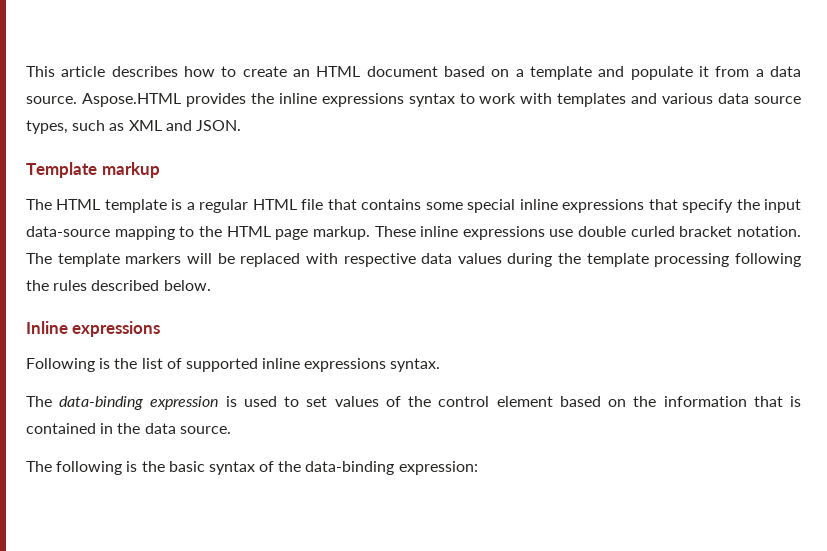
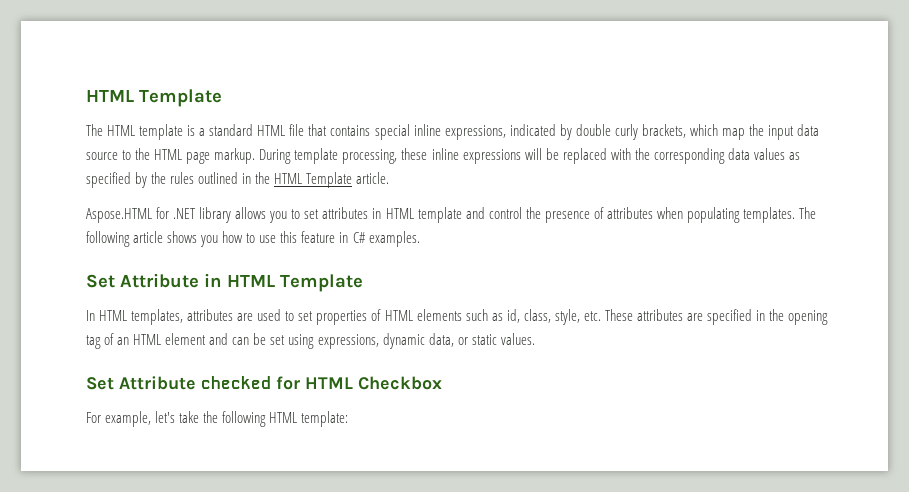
[26,66,802,80] [26,93,802,107] [26,120,241,134] [26,162,160,178] This article describes how to create an HTML document based on a template and populate it from a data source. Aspose.HTML provides the inline expressions syntax to work with templates and various data source types, such as XML and JSON. // Template markup -> [86,89,222,107] HTML Template
[199,199,249,213] regular -> [209,124,254,136] standard
[425,202,463,210] some -> (371, 130) none
[562,199,802,213] [26,226,175,240] expressions that specify the input data-source mapping -> [444,124,820,140] [86,152,118,160] expressions, indicated by double curly brackets, which map the input data source
[374,226,801,240] [26,253,801,267] [26,280,211,291] [26,321,161,337] [26,358,441,372] [26,396,802,410] [26,423,231,434] [26,461,478,475] These inline expressions use double curled bracket notation. The template markers will be replaced with respective data values during the template processing following the rules described below. // Inline expressions // Following is the list of supported inline expressions syntax. // The data-binding expression is used to set values of the control element based on the information that is contained in the data source. // The following is the basic syntax of the data-binding expression: -> [259,148,800,164] [86,172,390,188] [86,207,817,223] [86,231,420,247] [86,273,363,292] [86,309,829,325] [86,333,535,349] [86,376,442,390] [86,411,349,427] During template processing, these inline expressions will be replaced with the corresponding data values as specified by the rules outlined in the HTML Template article. // Aspose.HTML for .NET library allows you to set attributes in HTML template and control the presence of attributes when populating templates. The following article shows you how to use this feature in C# examples. // Set Attribute in HTML Template // In HTML templates, attributes are used to set properties of HTML elements such as id, class, style, etc. These attributes are specified in the opening tag of an HTML element and can be set using expressions, dynamic data, or static values. // Set Attribute checked for HTML Checkbox // For example, let's take the following HTML template:

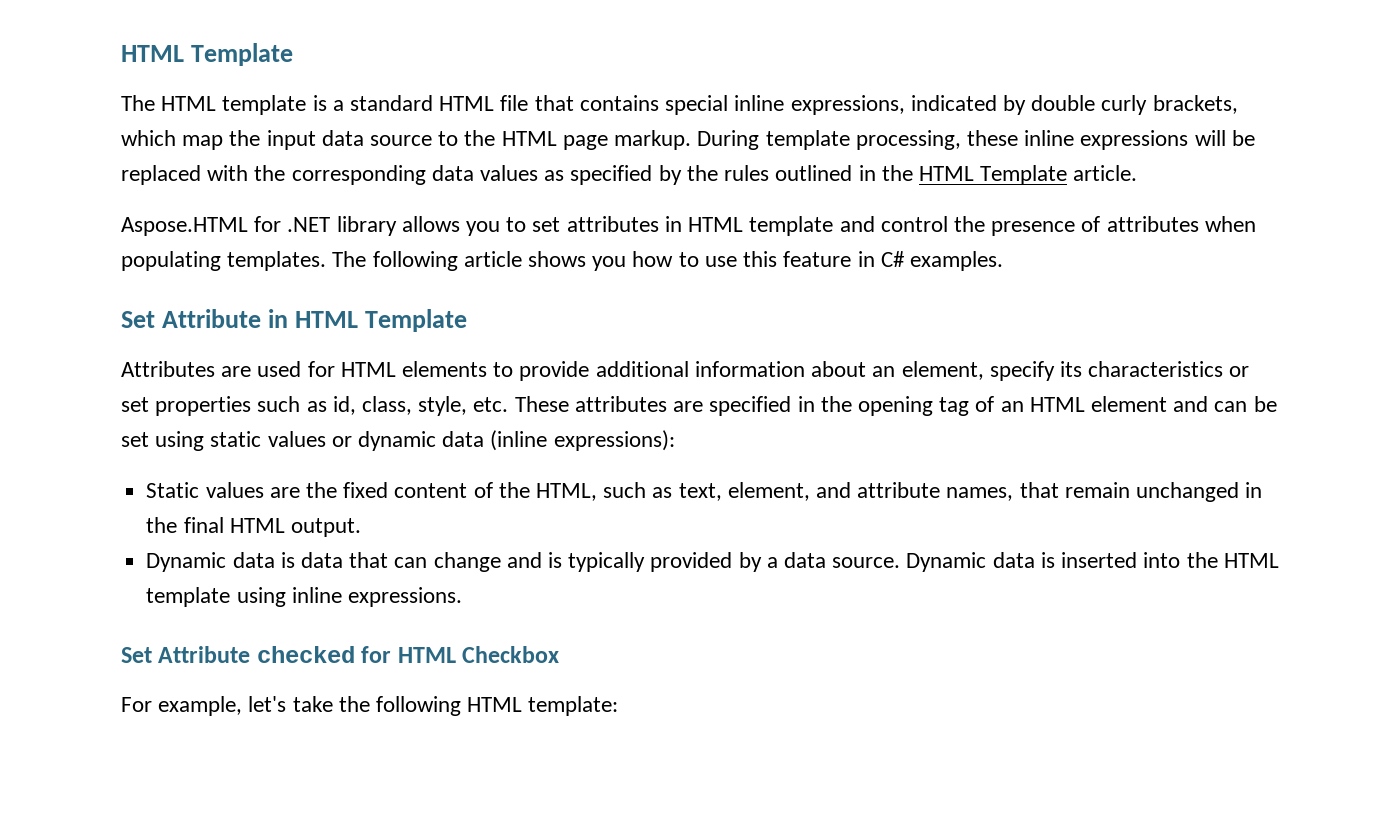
[86,309,462,325] In HTML templates, attributes are used to set properties of HTML elements -> [121,361,1250,381] [121,396,252,416] Attributes are used for HTML elements to provide additional information about an element, specify its characteristics or set properties
[317,333,535,349] expressions, dynamic data, or static values. -> [210,430,675,451] [146,482,1263,502] [146,517,361,537] [146,552,1279,572] [146,587,462,607] static values or dynamic data (inline expressions): // Static values are the fixed content of the HTML, such as text, element, and attribute names, that remain unchanged in the final HTML output. // Dynamic data is data that can change and is typically provided by a data source. Dynamic data is inserted into the HTML template using inline expressions.

